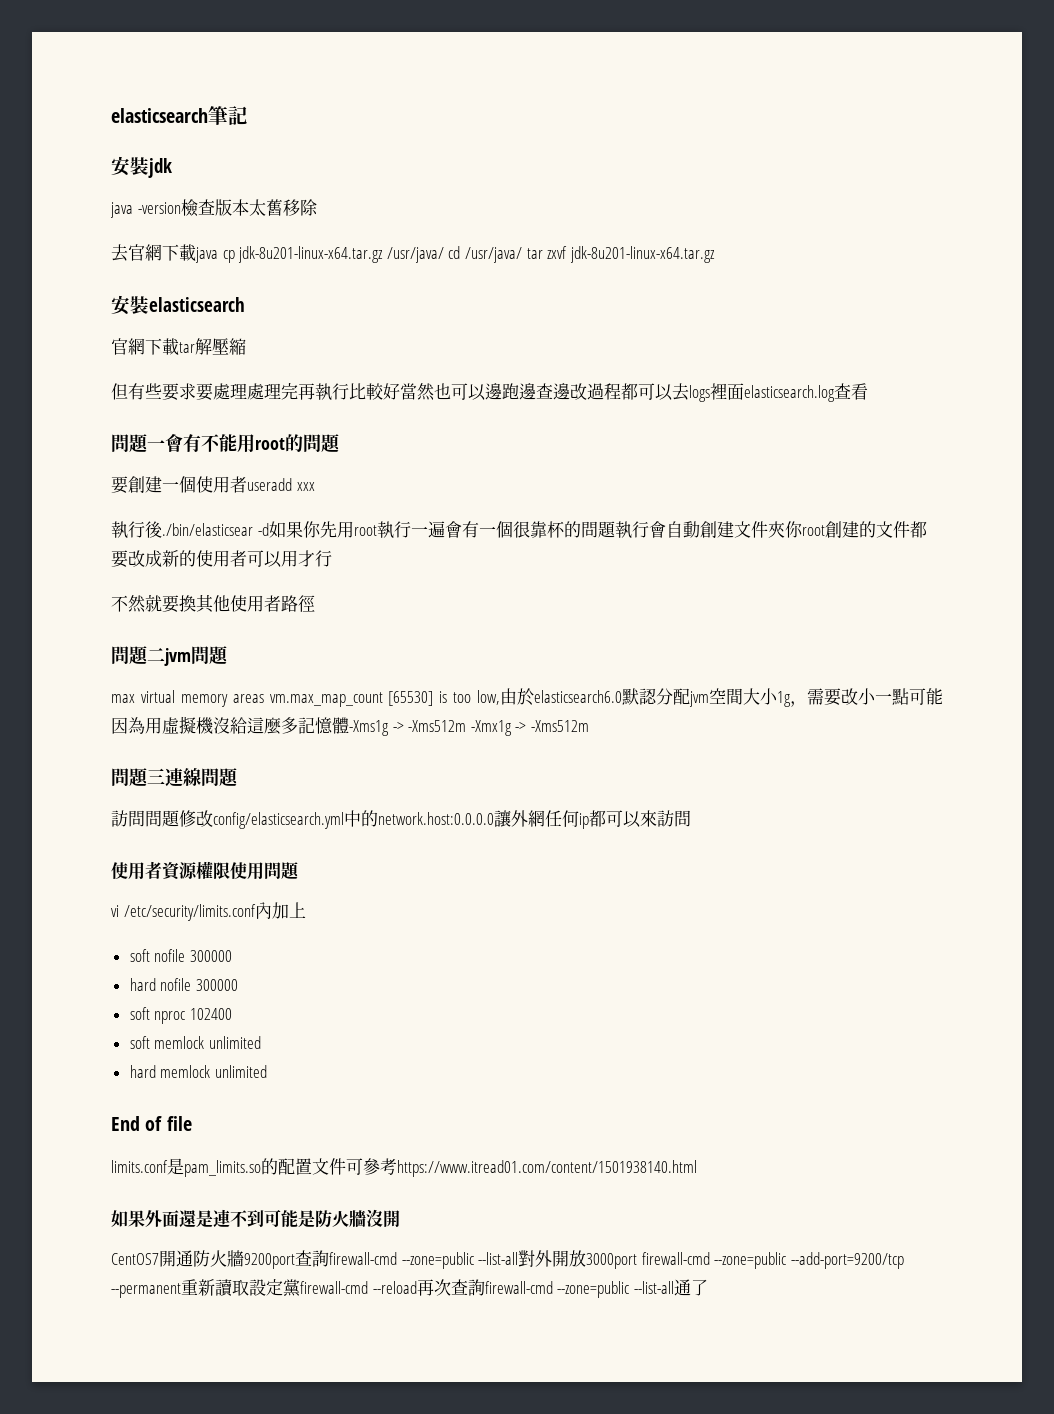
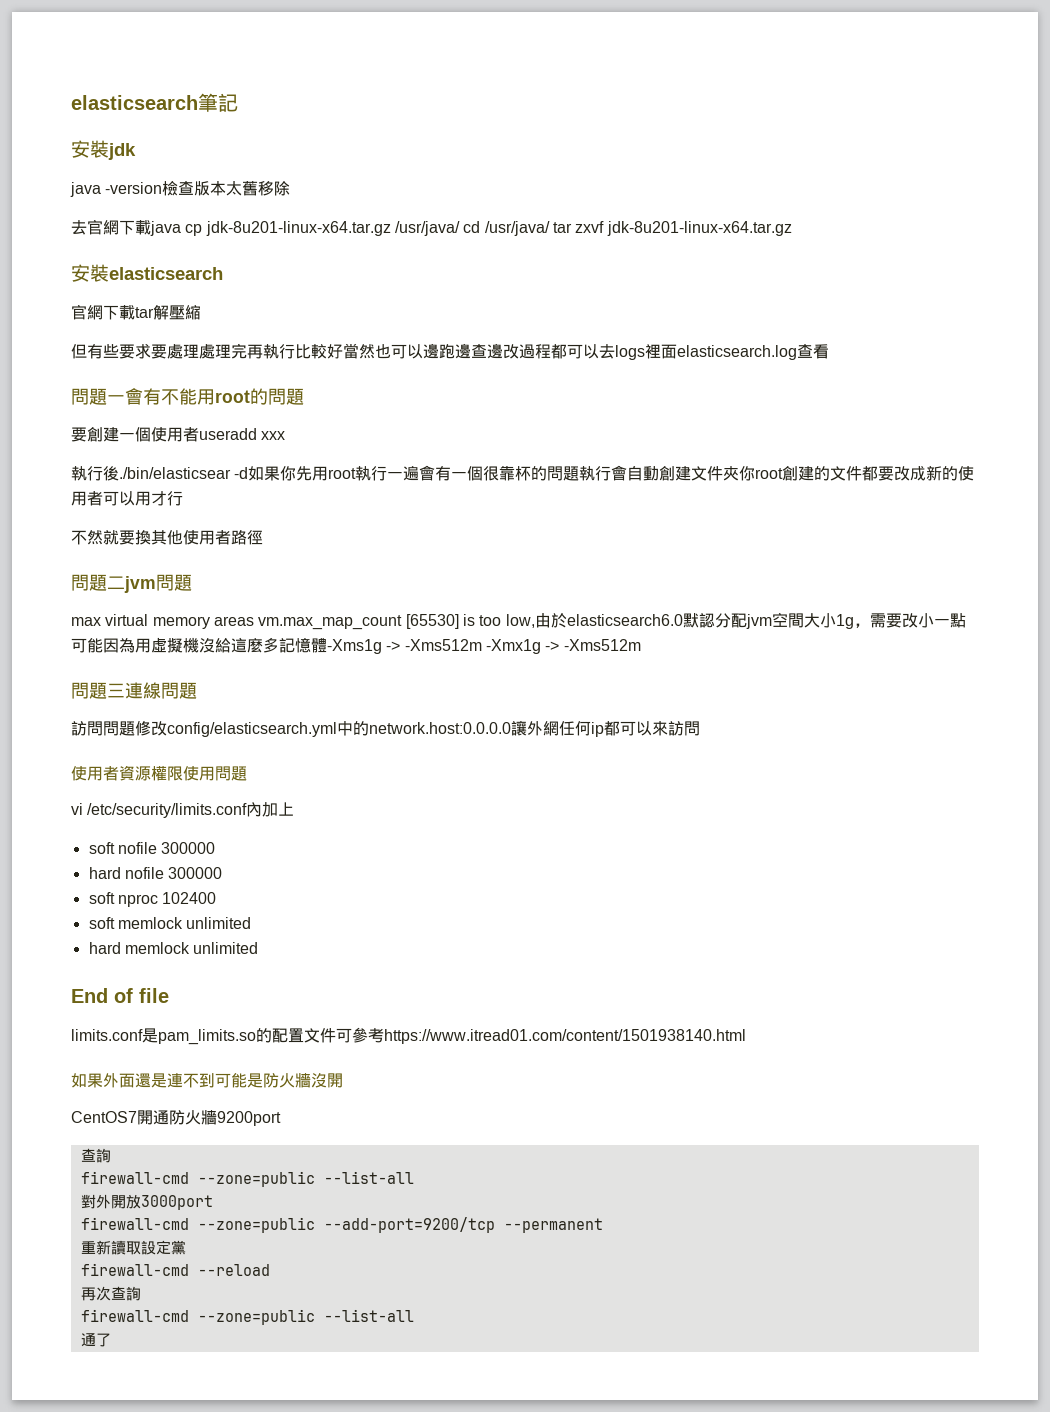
[295,1250,519,1269] 查詢firewall-cmd --zone=public --list-all -> [80,1148,111,1163] [80,1171,414,1187] // 查詢 // firewall-cmd --zone=public --list-all //
(638, 1261) none -> (213, 1202) //
(181, 1290) none -> (603, 1225) //
(300, 1288) none -> (186, 1247) //
(417, 1287) none -> (270, 1270) //
[484,1281,674,1298] firewall-cmd --zone=public --list-all -> [80,1309,414,1325] // firewall-cmd --zone=public --list-all //

